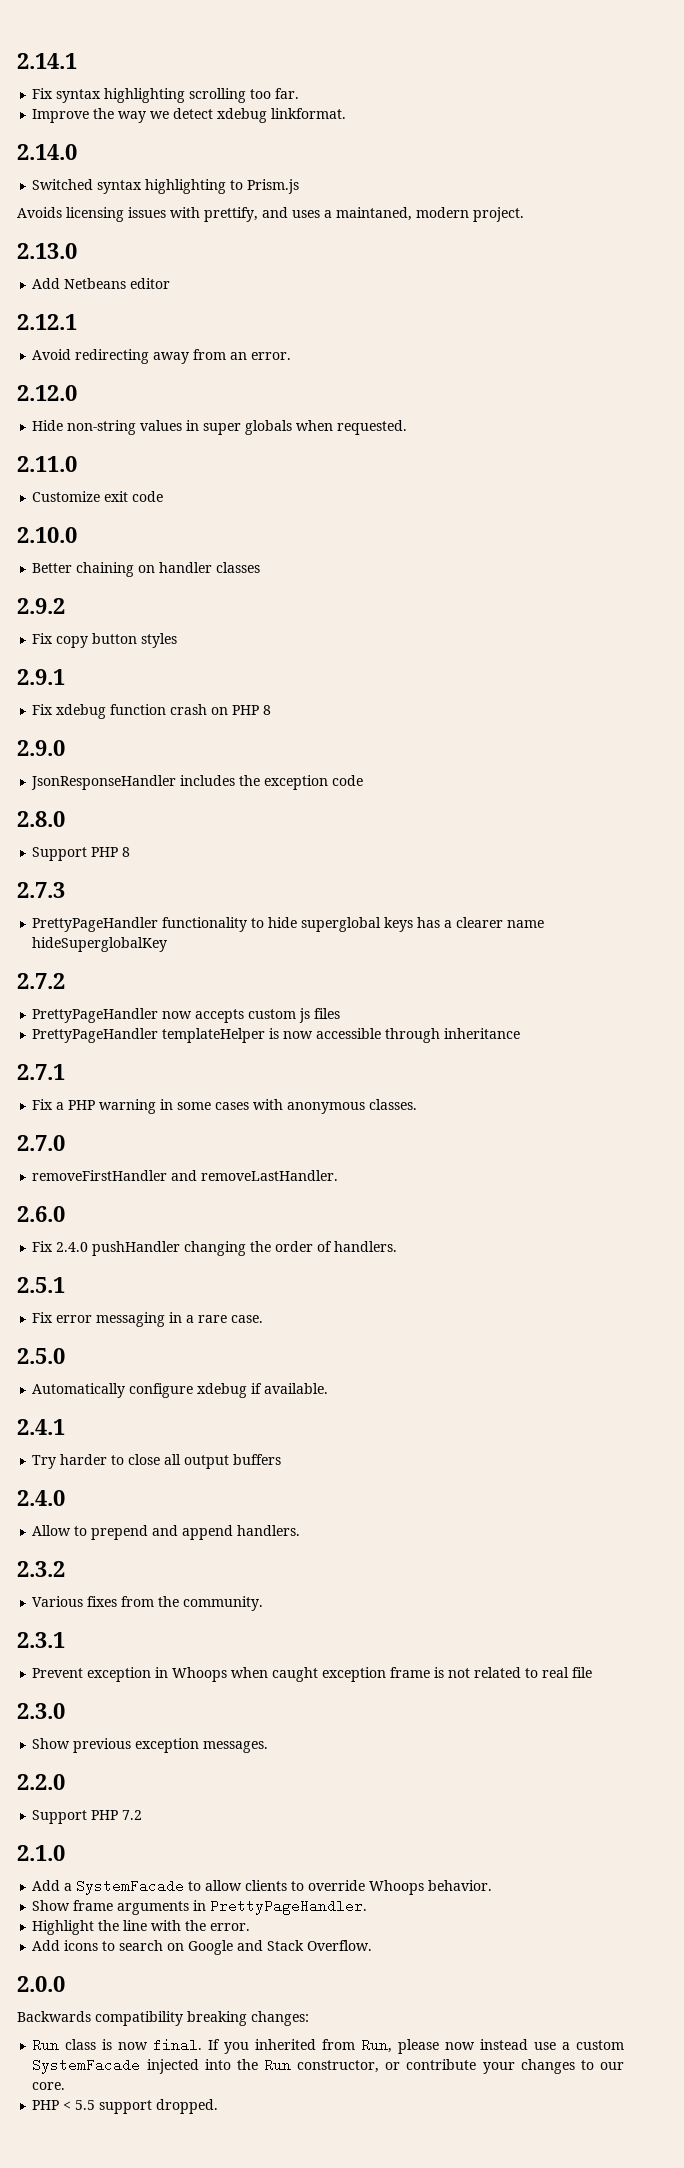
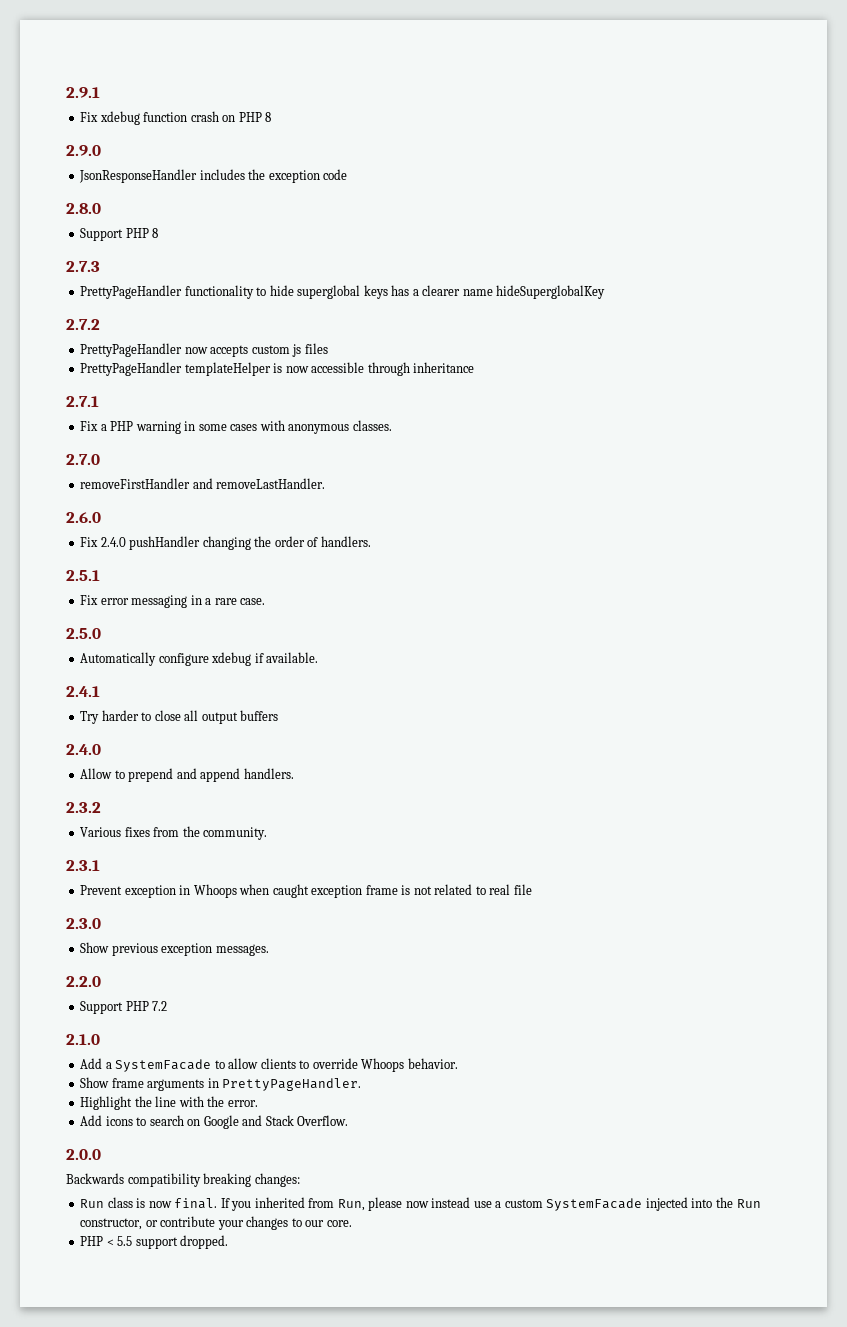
[17,53,77,69] [32,88,300,103] [32,108,347,123] [17,144,77,160] [32,179,300,194] [17,207,524,222] [17,243,77,259] [32,278,171,289] [17,314,77,330] [32,349,292,364] [17,385,77,401] [32,420,408,435] [17,456,77,472] [32,491,164,502] [17,527,77,543] [32,562,261,577] [17,598,65,614] [32,633,178,648] 2.14.1 // Fix syntax highlighting scrolling too far. // Improve the way we detect xdebug linkformat. // 2.14.0 // Switched syntax highlighting to Prism.js // Avoids licensing issues with prettify, and uses a maintaned, modern project. // 2.13.0 // Add Netbeans editor // 2.12.1 // Avoid redirecting away from an error. // 2.12.0 // Hide non-string values in super globals when requested. // 2.11.0 // Customize exit code // 2.10.0 // Better chaining on handler classes // 2.9.2 // Fix copy button styles // -> (66, 92) none

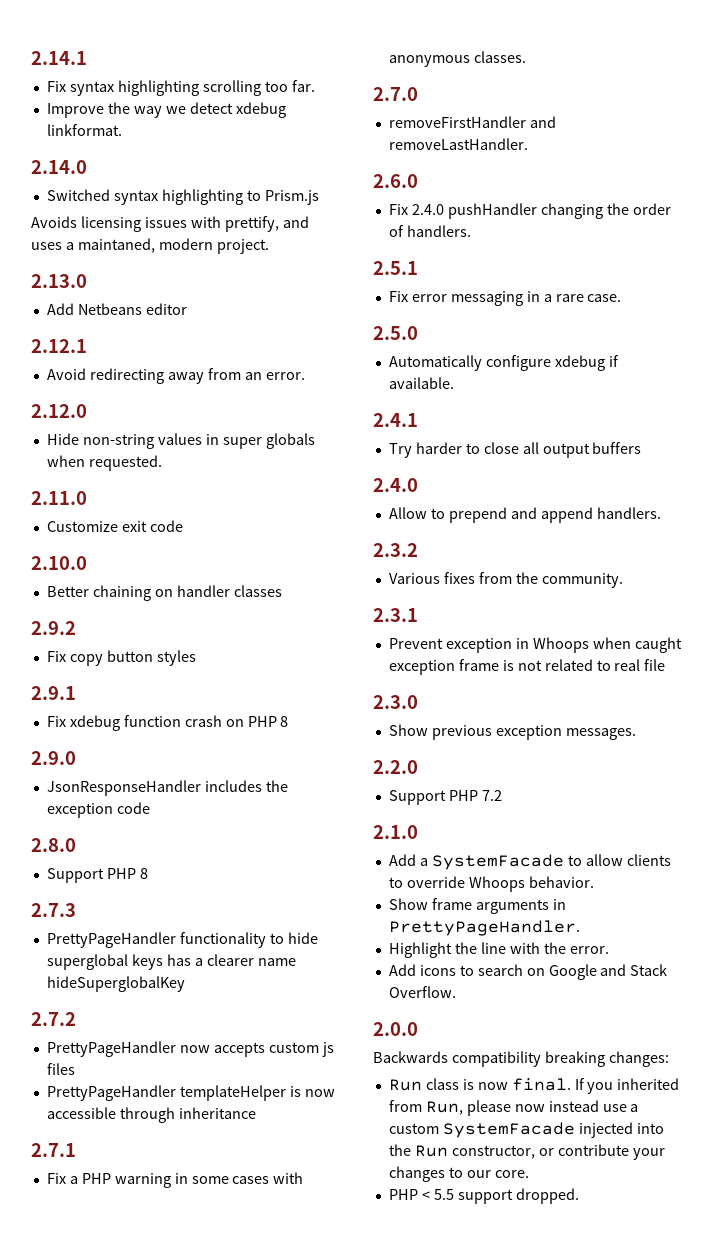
(66, 92) none -> [31,51,87,65] [46,80,315,96] [46,102,286,118] [46,124,122,136] [31,160,87,174] [46,189,319,205] [31,216,309,232] [31,238,269,254] [31,274,87,288] [46,303,187,315] [31,339,87,353] [46,368,305,384] [31,404,87,418] [46,433,315,449] [46,455,162,471] [31,491,87,505] [46,520,183,532] [31,556,87,570] [46,585,282,601] [31,621,76,635] [46,650,196,666] 2.14.1 // Fix syntax highlighting scrolling too far. // Improve the way we detect xdebug linkformat. // 2.14.0 // Switched syntax highlighting to Prism.js // Avoids licensing issues with prettify, and uses a maintaned, modern project. // 2.13.0 // Add Netbeans editor // 2.12.1 // Avoid redirecting away from an error. // 2.12.0 // Hide non-string values in super globals when requested. // 2.11.0 // Customize exit code // 2.10.0 // Better chaining on handler classes // 2.9.2 // Fix copy button styles //

